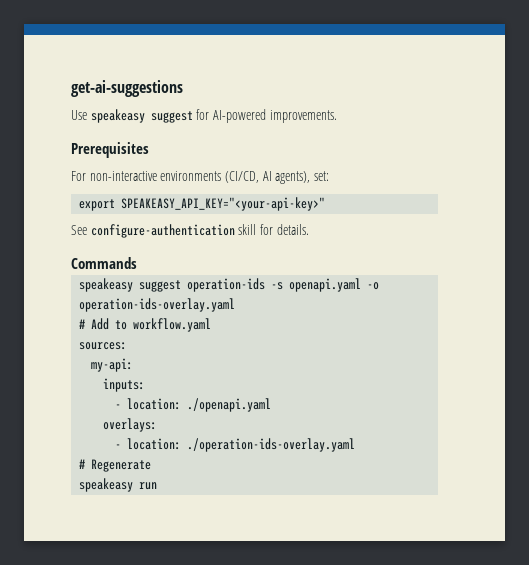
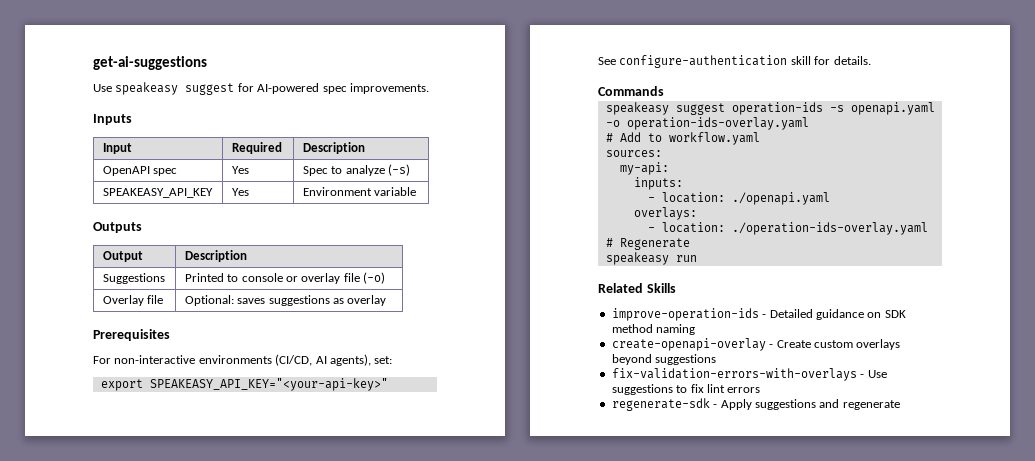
(266, 116) none -> [322,86,347,94] spec
(337, 116) none -> [93,114,132,125] [102,143,132,154] [231,142,282,154] [302,142,365,154] [102,166,178,176] [231,166,249,174] [302,164,411,176] [102,188,213,198] [231,188,249,196] [302,187,417,196] [93,222,142,233] [102,251,143,262] [184,250,247,262] [102,273,165,284] [184,272,386,284] [102,295,164,306] [184,295,387,306] // Inputs // Input | Required | Description // OpenAPI spec | Yes | Spec to analyze (-s) // SPEAKEASY_API_KEY | Yes | Environment variable // Outputs // Output | Description // Suggestions | Printed to console or overlay file (-o) // Overlay file | Optional: saves suggestions as overlay
(158, 486) none -> [598,283,676,293] [611,308,906,321] [611,324,696,335] [611,338,901,351] [611,354,717,365] [611,368,887,381] [611,384,761,395] [611,398,900,411] // Related Skills // improve-operation-ids - Detailed guidance on SDK method naming // create-openapi-overlay - Create custom overlays beyond suggestions // fix-validation-errors-with-overlays - Use suggestions to fix lint errors // regenerate-sdk - Apply suggestions and regenerate

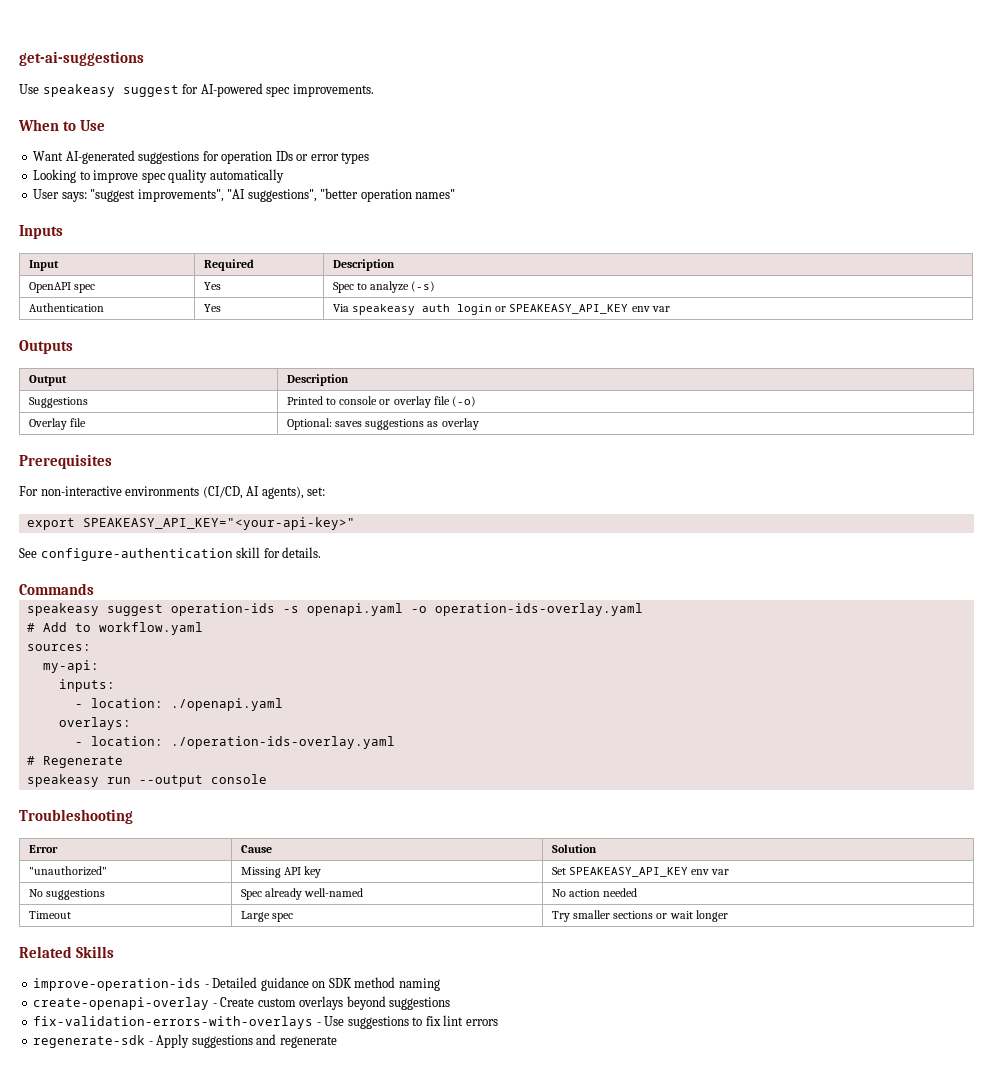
(429, 88) none -> [18,119,105,131] [33,150,370,164] [33,169,284,183] [33,188,456,202] // When to Use // Want AI-generated suggestions for operation IDs or error types // Looking to improve spec quality automatically // User says: "suggest improvements", "AI suggestions", "better operation names"
[102,188,213,198] [231,188,249,196] [302,187,417,196] SPEAKEASY_API_KEY | Yes | Environment variable -> [29,303,105,312] [204,304,222,312] [333,304,670,315] Authentication | Yes | Via speakeasy auth login or SPEAKEASY_API_KEY env var
(697, 258) none -> [138,774,267,787] [19,809,133,824] [29,845,59,853] [241,845,273,853] [552,844,598,853] [29,866,108,876] [241,866,322,878] [552,867,730,877] [29,889,106,900] [241,888,364,900] [552,888,638,897] [29,911,72,919] [241,911,294,922] [552,910,728,922] --output console // Troubleshooting // Error | Cause | Solution // "unauthorized" | Missing API key | Set SPEAKEASY_API_KEY env var // No suggestions | Spec already well-named | No action needed // Timeout | Large spec | Try smaller sections or wait longer

